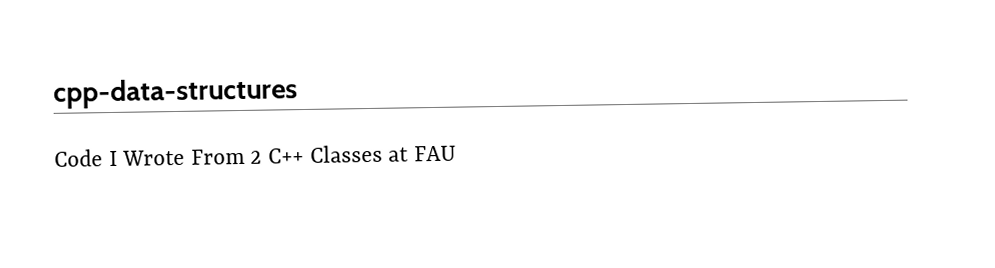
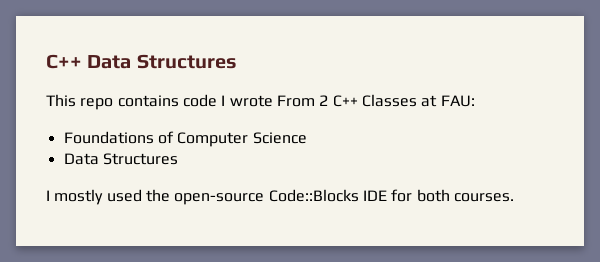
[53,77,298,109] [54,149,186,167] cpp-data-structures // Code I Wrote -> [46,54,237,69] [46,94,273,110] C++ Data Structures // This repo contains code I wrote
[413,145,456,162] FAU -> [440,95,475,107] [63,131,307,147] [63,153,178,165] [46,189,514,205] FAU: // Foundations of Computer Science // Data Structures // I mostly used the open-source Code::Blocks IDE for both courses.

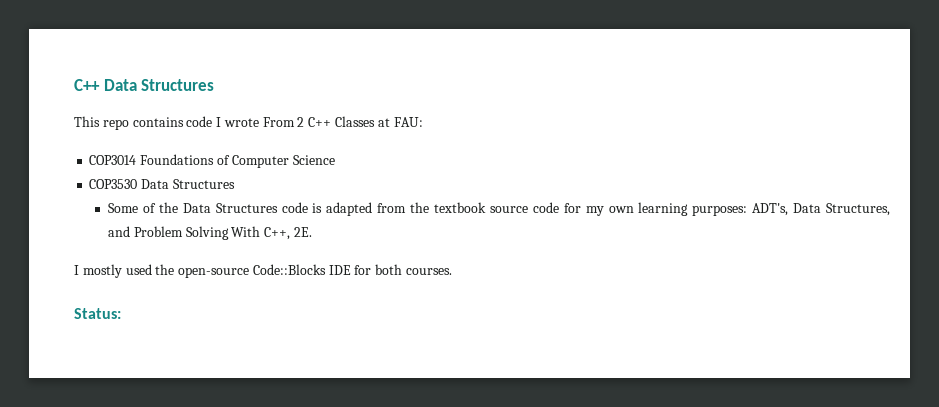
(475, 101) none -> [89,155,137,165] COP3014
[63,153,178,165] Data Structures -> [89,179,235,189] [108,202,890,216] [108,226,312,240] COP3530 Data Structures // Some of the Data Structures code is adapted from the textbook source code for my own learning purposes: ADT's, Data Structures, and Problem Solving With C++, 2E.
(514, 197) none -> [74,308,121,319] // Status:

